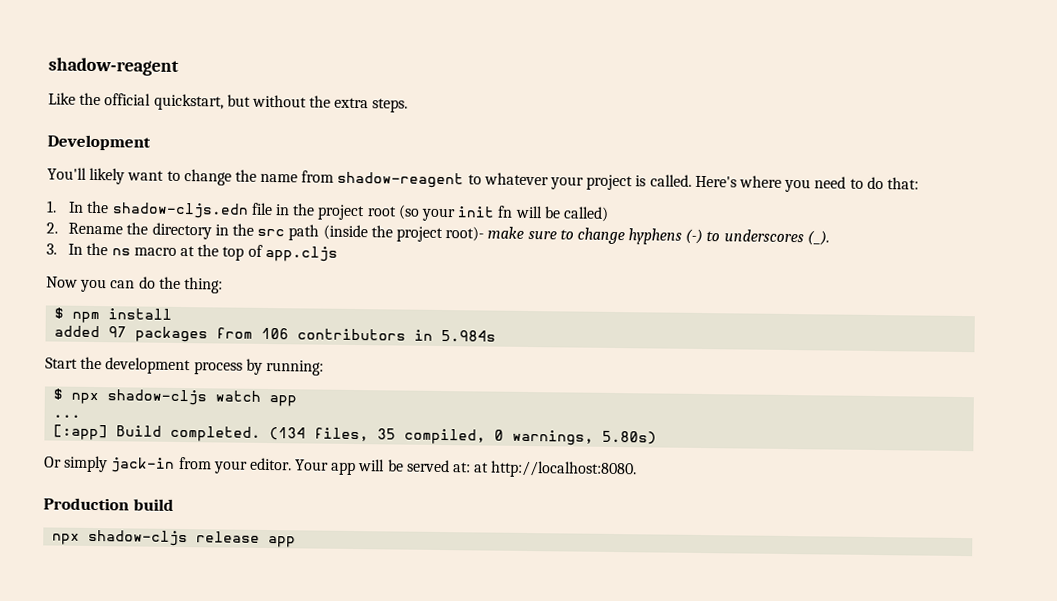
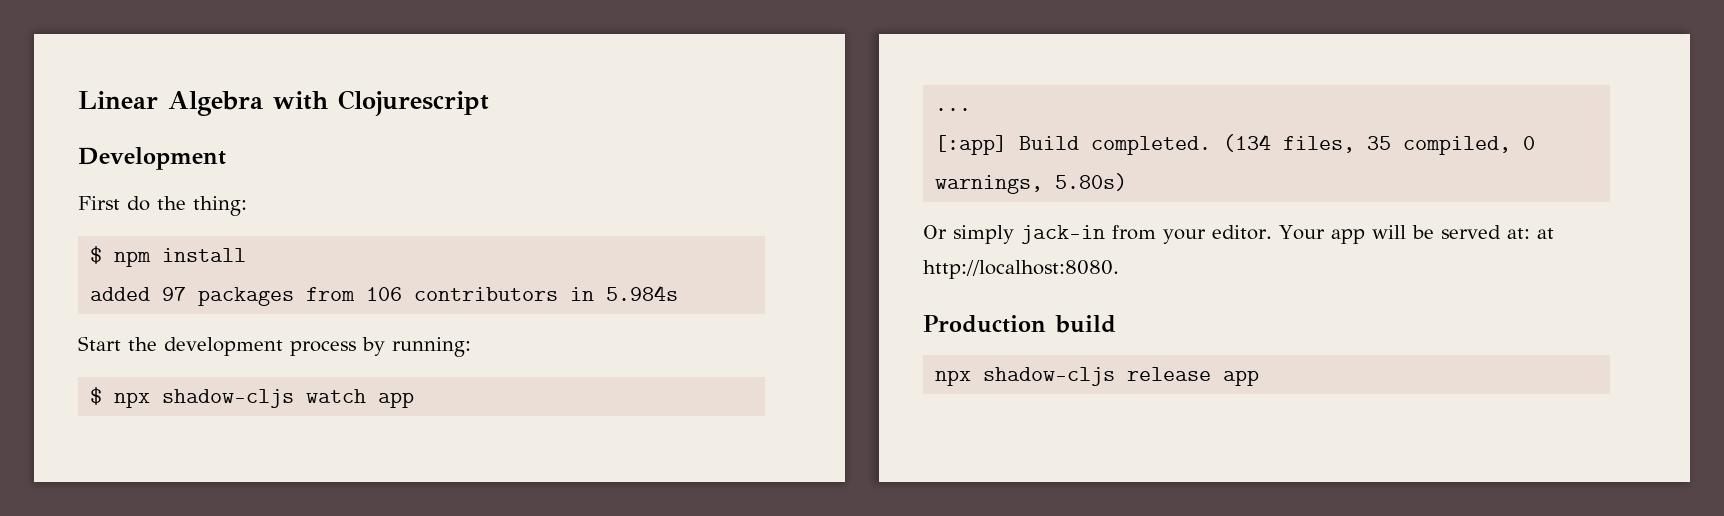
[48,57,179,76] [48,92,409,113] [47,134,151,151] [47,167,919,193] [46,200,609,222] [46,222,830,246] [46,242,338,262] [46,276,136,293] shadow-reagent // Like the official quickstart, but without the extra steps. // Development // You'll likely want to change the name from shadow-reagent to whatever your project is called. Here's where you need to do that: // 1. In the shadow-cljs.edn file in the project root (so your init fn will be called) // 2. Rename the directory in the src path (inside the project root)- make sure to change hyphens (-) to underscores (_). // 3. In the ns macro at the top of app.cljs // Now you can -> [78,90,489,116] [78,147,226,170] [78,196,120,210] Linear Algebra with Clojurescript // Development // First

